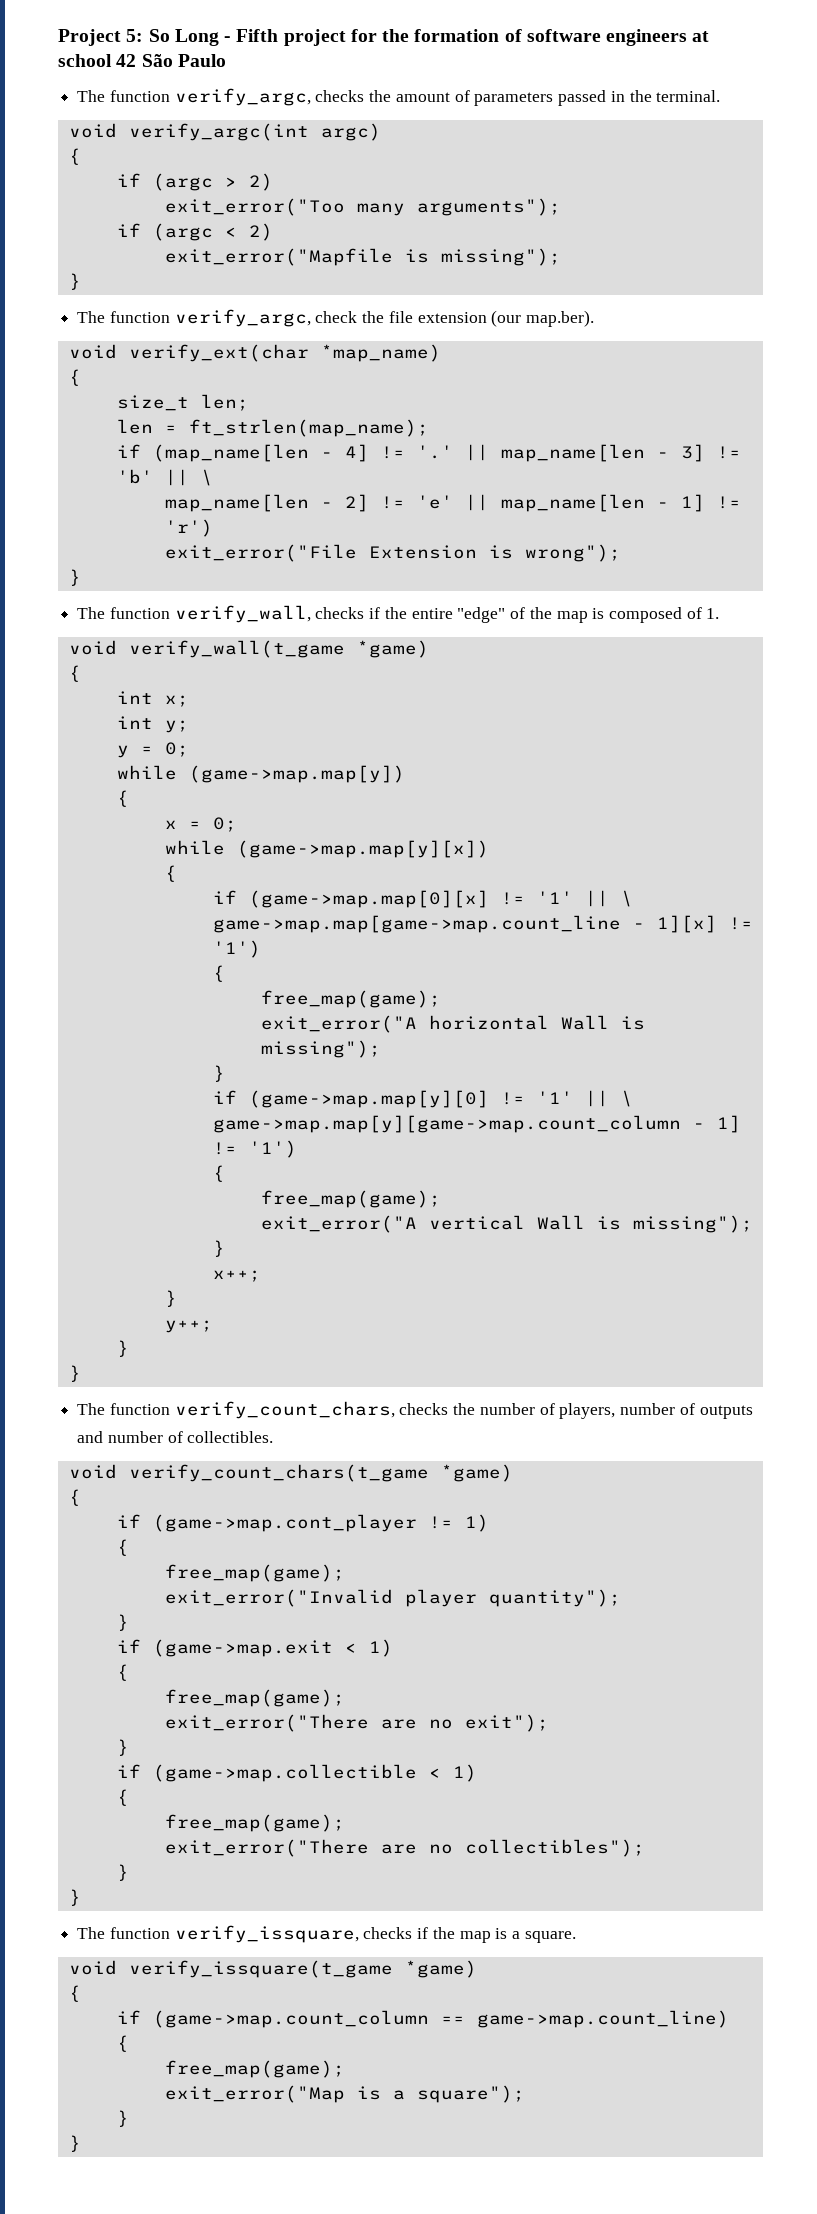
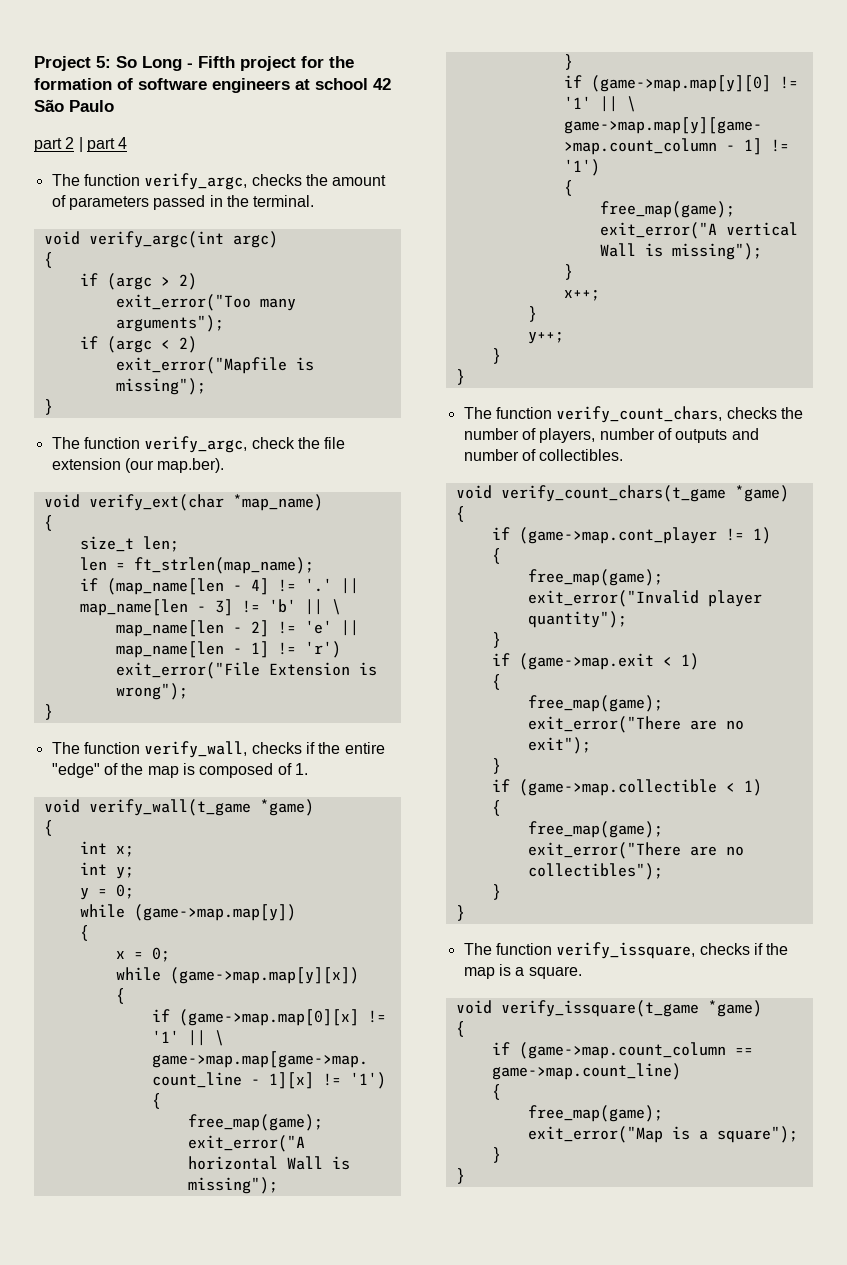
(226, 60) none -> [34,137,128,152] // part 2 | part 4

